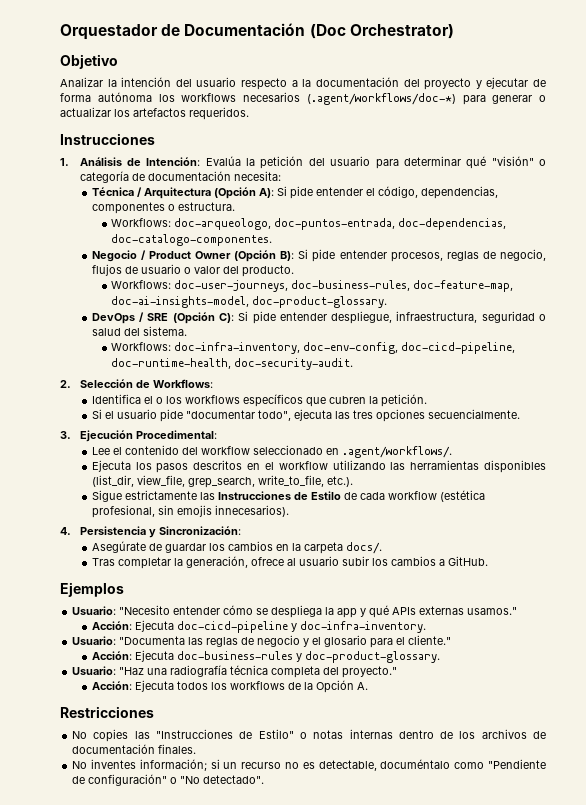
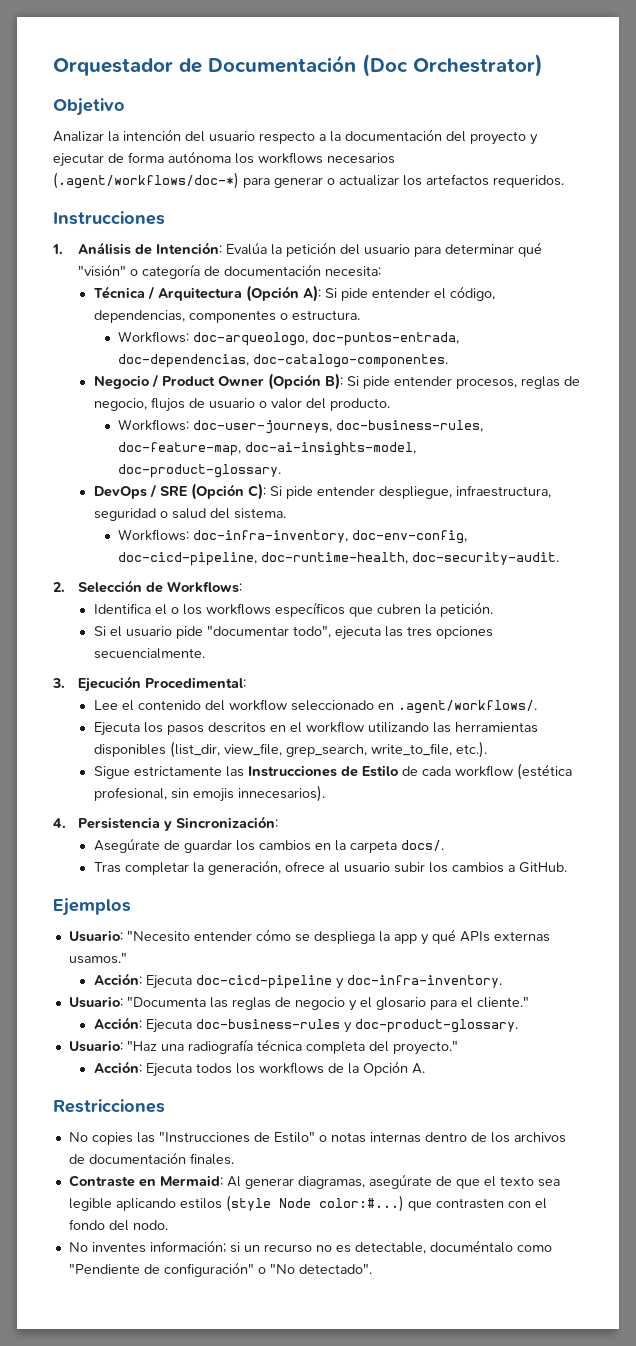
(197, 749) none -> [68,1174,560,1189] [68,1195,547,1212] [68,1219,168,1231] // Contraste en Mermaid: Al generar diagramas, asegúrate de que el texto sea legible aplicando estilos (style Node color:#...) que contrasten con el fondo del nodo.

